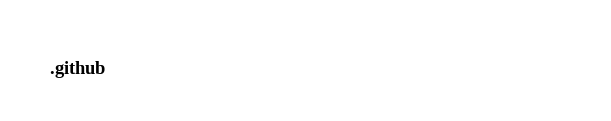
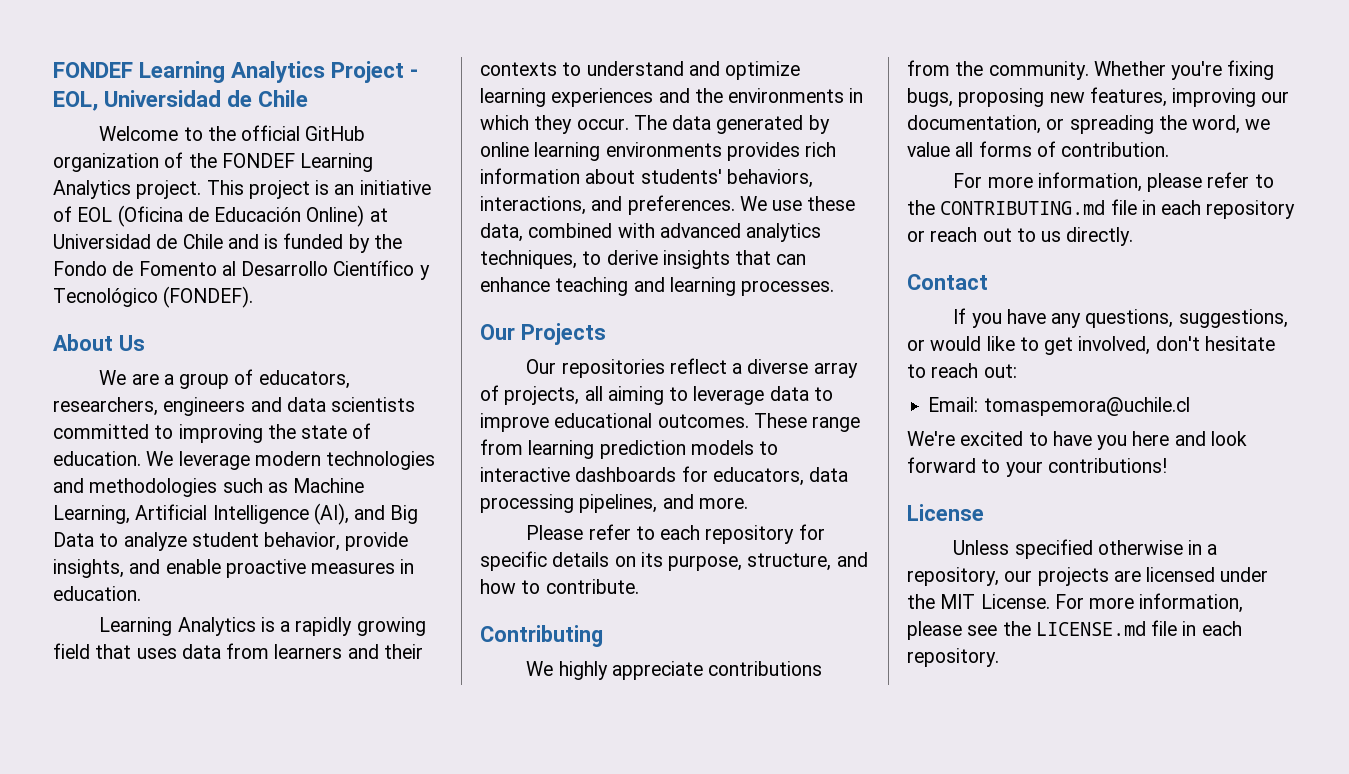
[50,61,105,78] .github -> [53,61,419,83] [53,90,309,111] [99,125,366,141] [53,152,374,172] [53,180,431,199] [53,205,388,227] [53,233,402,253] [53,260,430,280] [53,286,254,308] [53,334,145,351] [99,369,350,389] [53,397,416,416] [53,423,372,443] [53,451,436,470] [53,478,365,497] [53,503,419,525] [53,532,409,551] [53,559,415,578] [53,586,141,601] [99,617,426,636] [53,643,423,659] [480,61,801,80] [480,88,864,107] [480,115,830,134] [480,142,837,161] [480,168,813,188] [480,195,856,215] [480,223,822,242] [480,250,807,269] [480,277,835,296] [480,323,606,345] [526,358,858,378] [480,385,833,405] [480,413,861,432] [480,439,779,459] [480,466,849,486] [480,494,748,513] [526,524,825,544] [480,551,868,571] [480,579,639,594] [480,625,603,647] [526,661,823,680] [907,60,1275,80] [907,87,1290,107] [907,115,1271,134] [907,141,1170,157] [953,172,1274,192] [907,199,1296,219] [907,227,1134,246] [907,274,988,290] [953,308,1288,328] [907,336,1275,355] [907,363,1017,378] [928,397,1190,416] [907,431,1247,450] [907,457,1167,477] [907,504,984,521] [953,539,1218,559] [907,567,1269,586] [907,593,1244,613] [907,620,1242,640] [907,648,999,667] FONDEF Learning Analytics Project - EOL, Universidad de Chile // Welcome to the official GitHub organization of the FONDEF Learning Analytics project. This project is an initiative of EOL (Oficina de Educación Online) at Universidad de Chile and is funded by the Fondo de Fomento al Desarrollo Científico y Tecnológico (FONDEF). // About Us // We are a group of educators, researchers, engineers and data scientists committed to improving the state of education. We leverage modern technologies and methodologies such as Machine Learning, Artificial Intelligence (AI), and Big Data to analyze student behavior, provide insights, and enable proactive measures in education. // Learning Analytics is a rapidly growing field that uses data from learners and their contexts to understand and optimize learning experiences and the environments in which they occur. The data generated by online learning environments provides rich information about students' behaviors, interactions, and preferences. We use these data, combined with advanced analytics techniques, to derive insights that can enhance teaching and learning processes. // Our Projects // Our repositories reflect a diverse array of projects, all aiming to leverage data to improve educational outcomes. These range from learning prediction models to interactive dashboards for educators, data processing pipelines, and more. // Please refer to each repository for specific details on its purpose, structure, and how to contribute. // Contributing // We highly appreciate contributions from the community. Whether you're fixing bugs, proposing new features, improving our documentation, or spreading the word, we value all forms of contribution. // For more information, please refer to the CONTRIBUTING.md file in each repository or reach out to us directly. // Contact // If you have any questions, suggestions, or would like to get involved, don't hesitate to reach out: // Email: tomaspemora@uchile.cl // We're excited to have you here and look forward to your contributions! // License // Unless specified otherwise in a repository, our projects are licensed under the MIT License. For more information, please see the LICENSE.md file in each repository.

